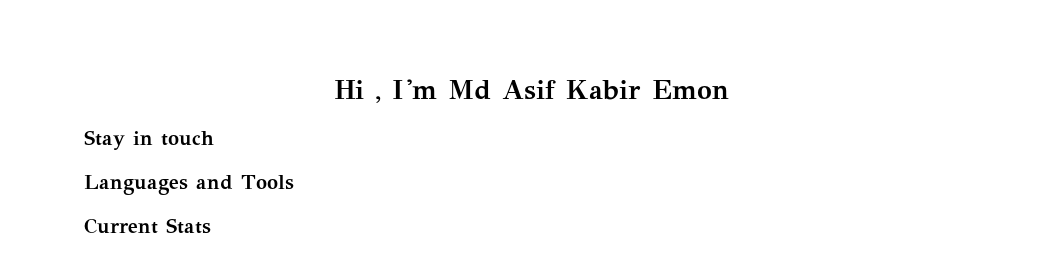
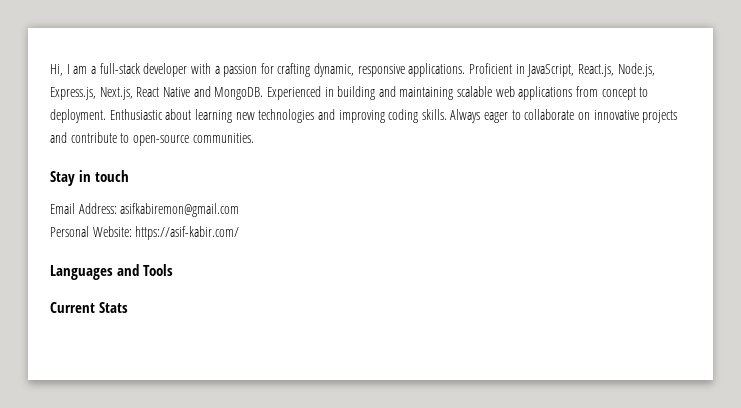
[334,79,729,103] [84,130,214,150] Hi , I'm Md Asif Kabir Emon // Stay in touch -> [50,63,655,77] [50,86,649,100] [50,109,678,123] [50,132,254,146] [50,170,130,186] [50,203,240,217] [50,226,240,240] Hi, I am a full-stack developer with a passion for crafting dynamic, responsive applications. Proficient in JavaScript, React.js, Node.js, Express.js, Next.js, React Native and MongoDB. Experienced in building and maintaining scalable web applications from concept to deployment. Enthusiastic about learning new technologies and improving coding skills. Always eager to collaborate on innovative projects and contribute to open-source communities. // Stay in touch // Email Address: asifkabiremon@gmail.com // Personal Website: https://asif-kabir.com/

